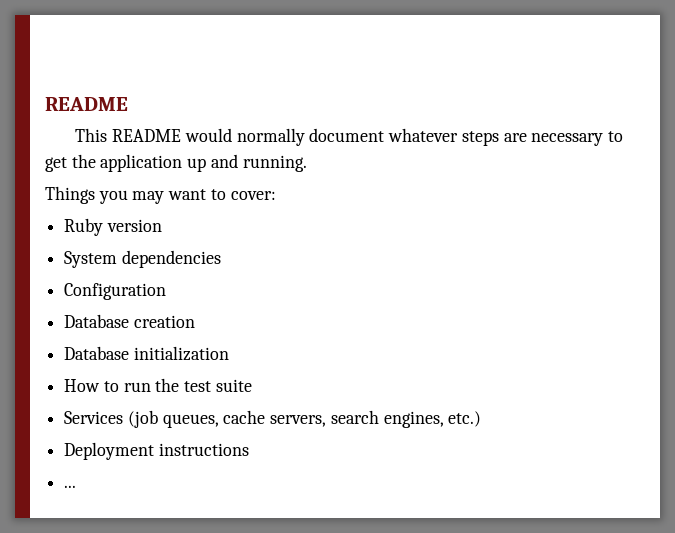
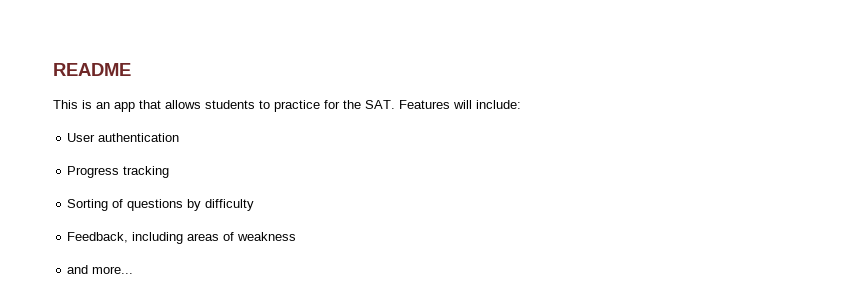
[112,128,623,146] [45,154,307,172] [45,186,276,204] [64,218,162,236] [64,250,221,268] [64,283,167,300] [64,314,195,328] [64,346,229,361] [64,378,252,392] [64,410,482,428] [64,442,249,460] [64,485,77,488] README would normally document whatever steps are necessary to get the application up and running. // Things you may want to cover: // Ruby version // System dependencies // Configuration // Database creation // Database initialization // How to run the test suite // Services (job queues, cache servers, search engines, etc.) // Deployment instructions // ... -> [82,100,521,112] [67,133,180,142] [67,166,170,178] [67,199,255,211] [67,232,297,244] [67,265,134,274] is an app that allows students to practice for the SAT. Features will include: // User authentication // Progress tracking // Sorting of questions by difficulty // Feedback, including areas of weakness // and more...

